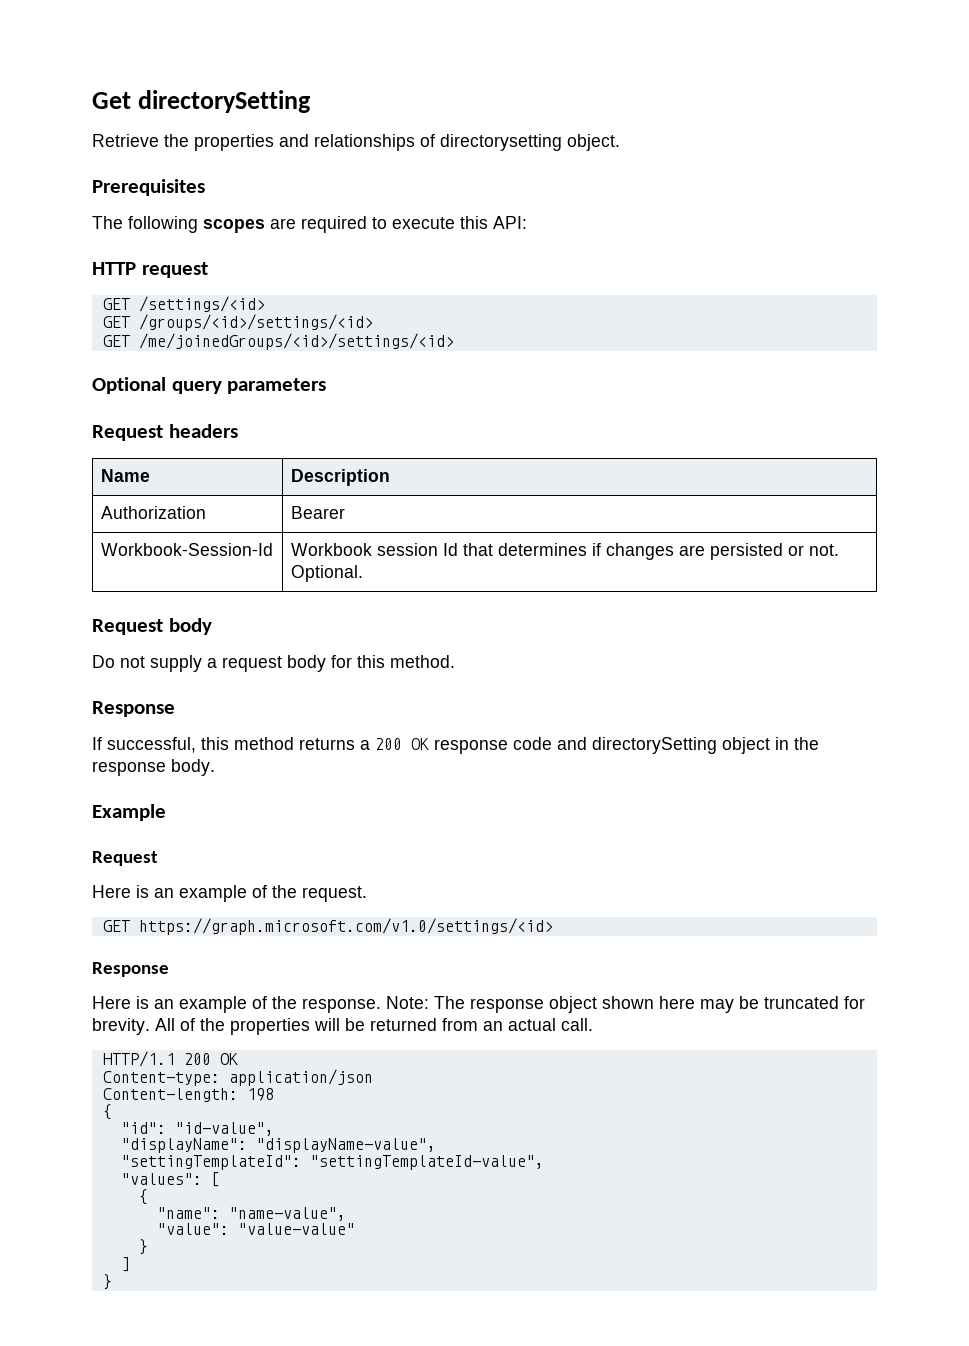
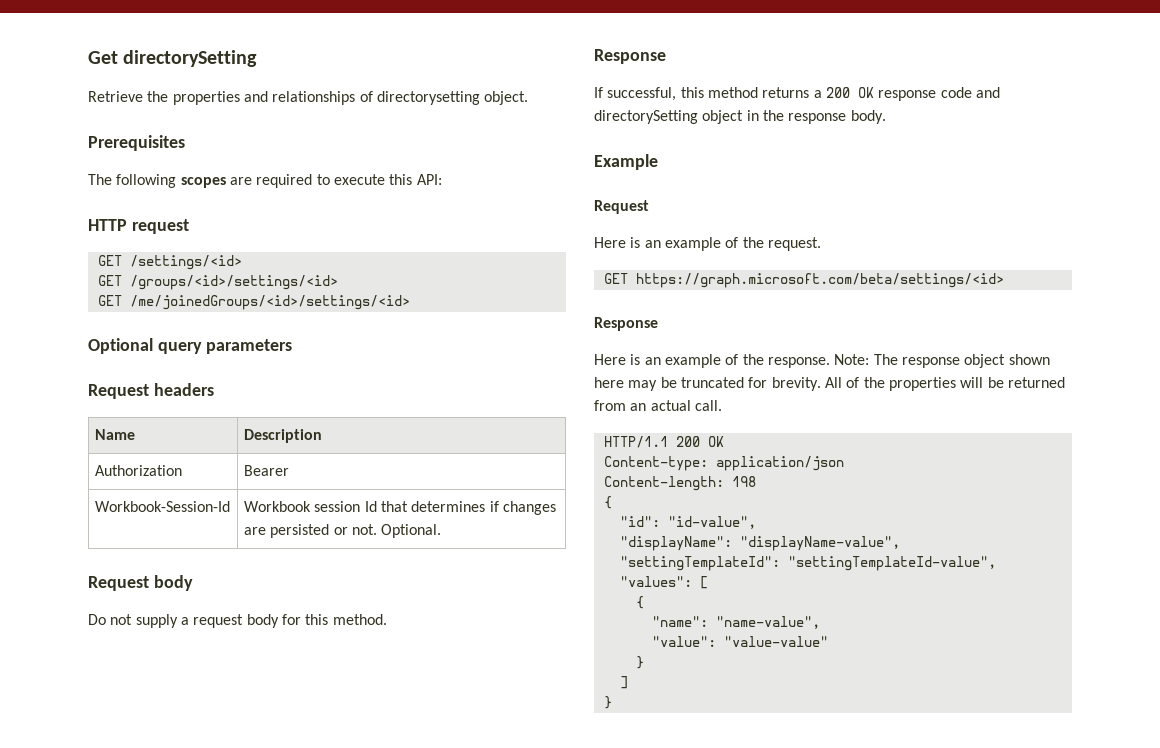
[138,918,553,935] https://graph.microsoft.com/v1.0/settings/<id> -> [635,273,1004,288] https://graph.microsoft.com/beta/settings/<id>

